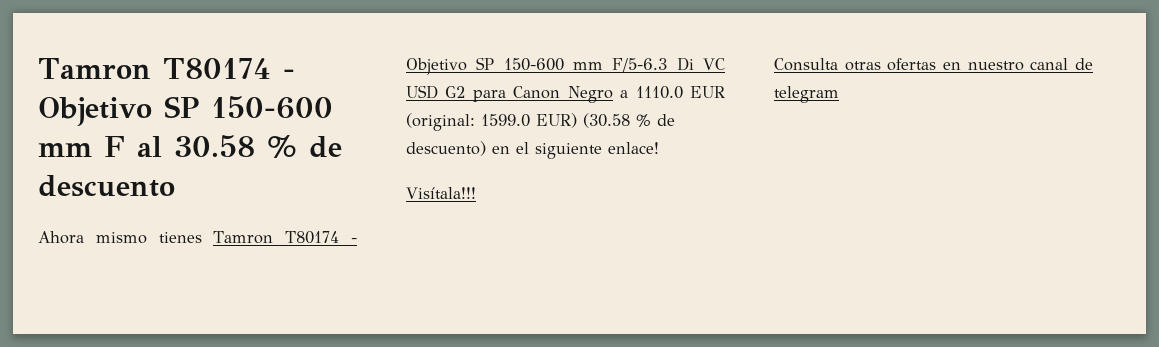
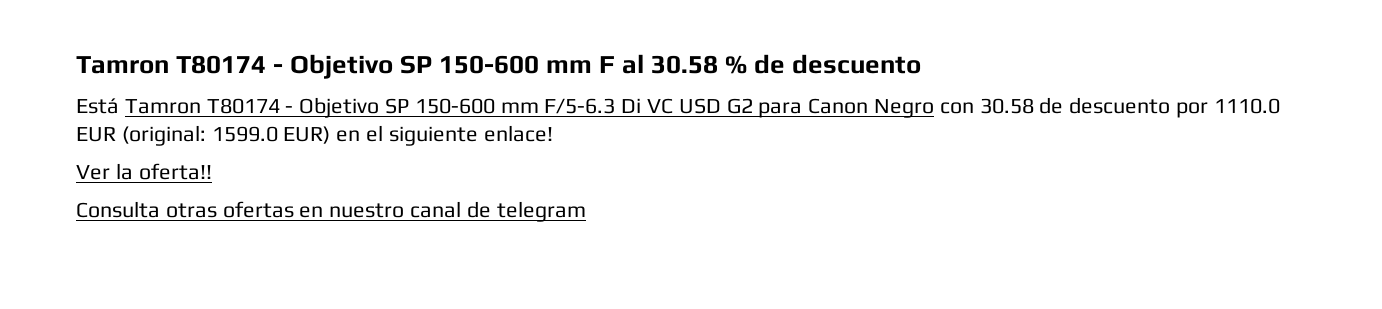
[38,231,202,244] Ahora mismo tienes -> [76,98,119,114] Está
[620,90,629,98] a -> [939,97,1209,118] con 30.58 de descuento por
[583,113,675,128] [406,141,486,156] (30.58 % de descuento) -> (331, 135) none
[406,187,476,199] Visítala!!! -> [76,163,212,180] Ver la oferta!!

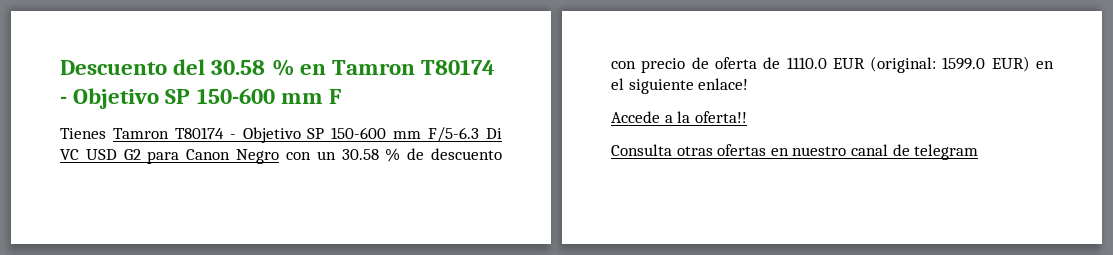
(76, 65) none -> [60,59,326,76] Descuento del 30.58 % en
[622,54,922,74] [76,98,119,114] al 30.58 % de descuento // Está -> [60,128,106,139] // Tienes
[979,97,1209,118] 30.58 de descuento por -> [316,148,502,162] [611,57,781,73] un 30.58 % de descuento con precio de oferta de
[76,165,110,180] Ver -> [611,111,673,123] Accede a

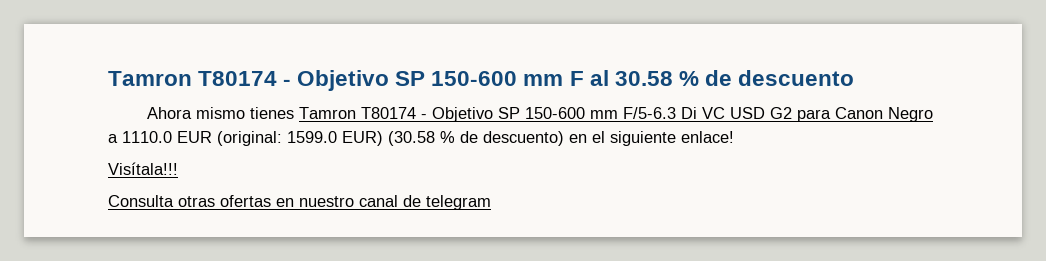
[60,59,326,76] Descuento del 30.58 % en -> (108, 78) none
[60,128,106,139] // Tienes -> [589,70,854,86] [147,107,295,119] al 30.58 % de descuento // Ahora mismo tienes
[285,148,502,162] [611,57,781,73] con un 30.58 % de descuento con precio de oferta de -> [108,134,118,143] a
(1030, 64) none -> [388,131,564,146] (30.58 % de descuento)
[611,111,747,123] Accede a la oferta!! -> [108,162,178,175] Visítala!!!

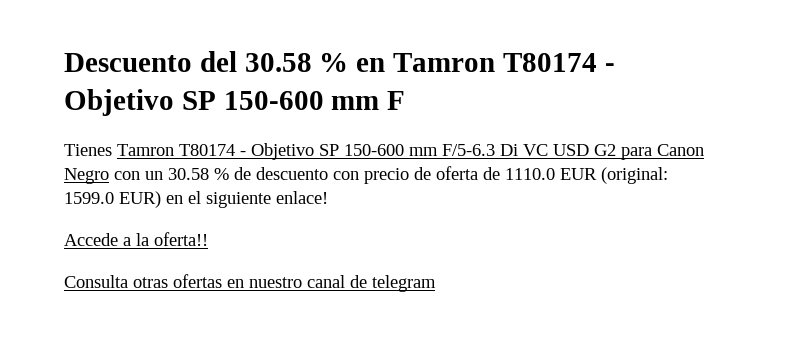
(108, 78) none -> [64,51,386,72] Descuento del 30.58 % en
[589,70,854,86] [147,107,295,119] al 30.58 % de descuento // Ahora mismo tienes -> [64,144,112,156] // Tienes
[108,134,118,143] a -> [114,166,500,184] con un 30.58 % de descuento con precio de oferta de
[388,131,564,146] (30.58 % de descuento) -> (161, 199) none
[108,162,178,175] Visítala!!! -> [64,232,208,246] Accede a la oferta!!

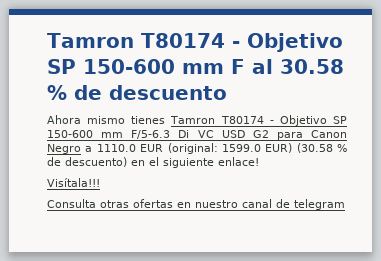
[64,51,386,72] Descuento del 30.58 % en -> (47, 40) none
[64,144,112,156] // Tienes -> [252,59,344,74] [47,85,227,100] [47,115,166,124] al 30.58 % de descuento // Ahora mismo tienes
[114,166,500,184] con un 30.58 % de descuento con precio de oferta de -> [85,146,93,152] a
(161, 199) none -> [296,143,347,153] [47,157,127,167] (30.58 % de descuento)
[64,232,208,246] Accede a la oferta!! -> [47,178,100,187] Visítala!!!

